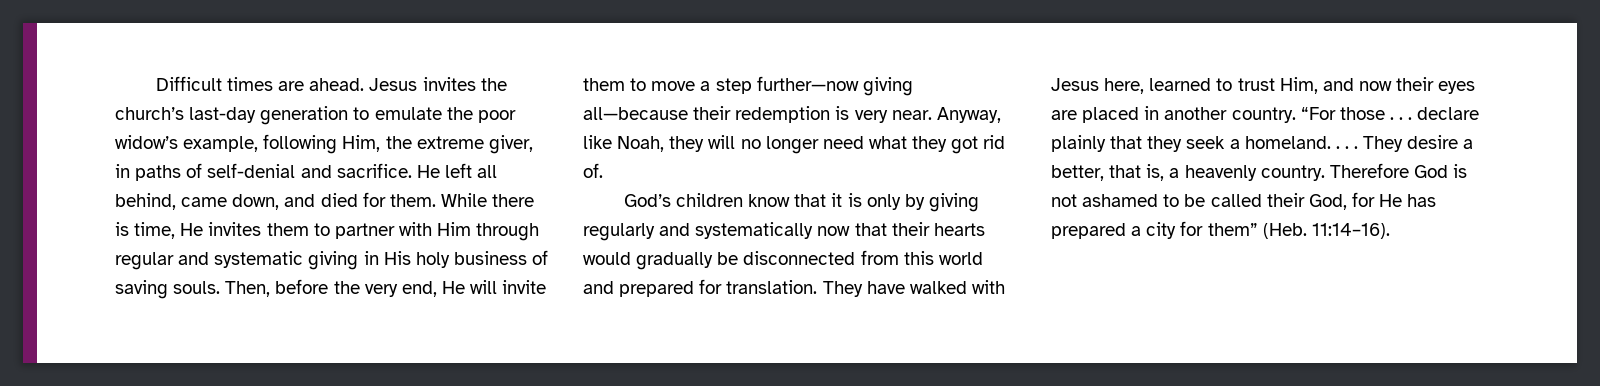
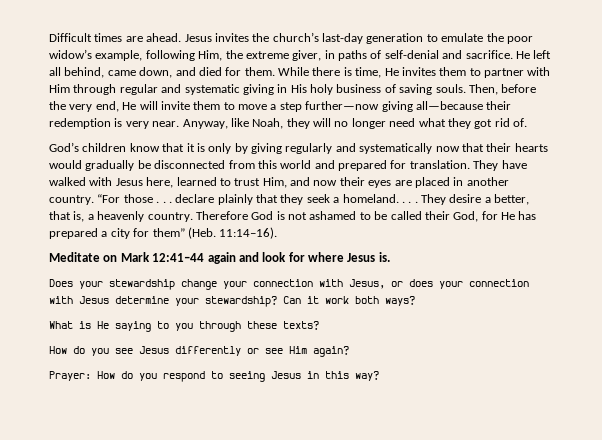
(1390, 231) none -> [49,252,390,264] [49,279,529,290] [49,296,415,307] [49,321,319,332] [49,346,349,357] [49,371,379,382] // Meditate on Mark 12:41–44 again and look for where Jesus is. // Does your stewardship change your connection with Jesus, or does your connection with Jesus determine your stewardship? Can it work both ways? // What is He saying to you through these texts? // How do you see Jesus differently or see Him again? // Prayer: How do you respond to seeing Jesus in this way?

